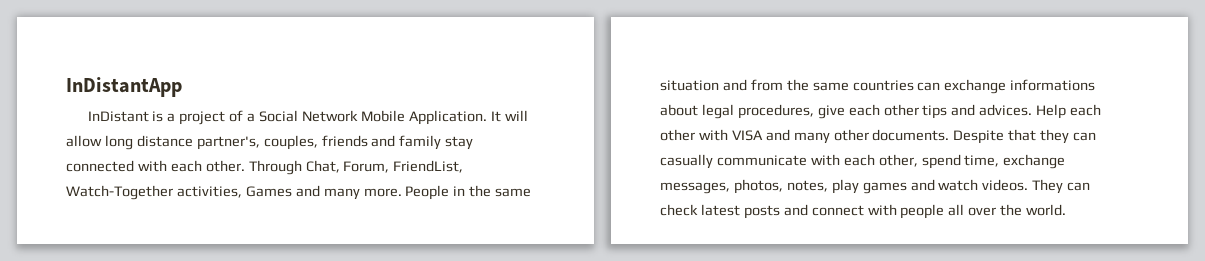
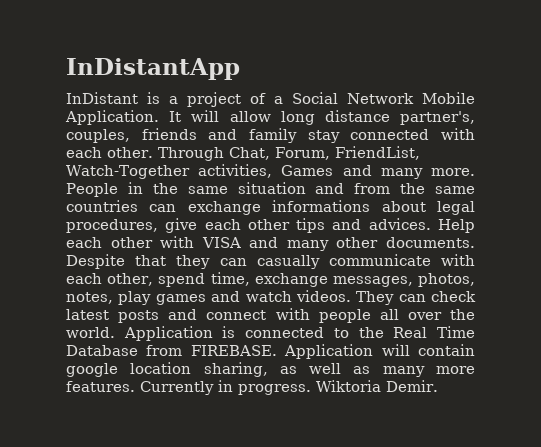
(1067, 210) none -> [123,326,476,341] [66,344,475,359] [66,362,475,377] [66,380,438,395] Application is connected to the Real Time Database from FIREBASE. Application will contain google location sharing, as well as many more features. Currently in progress. Wiktoria Demir.

